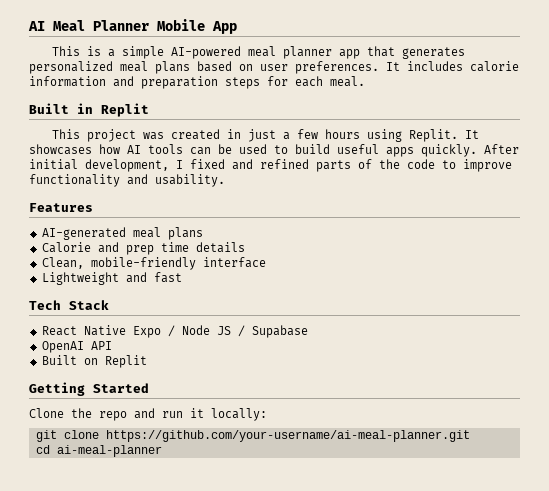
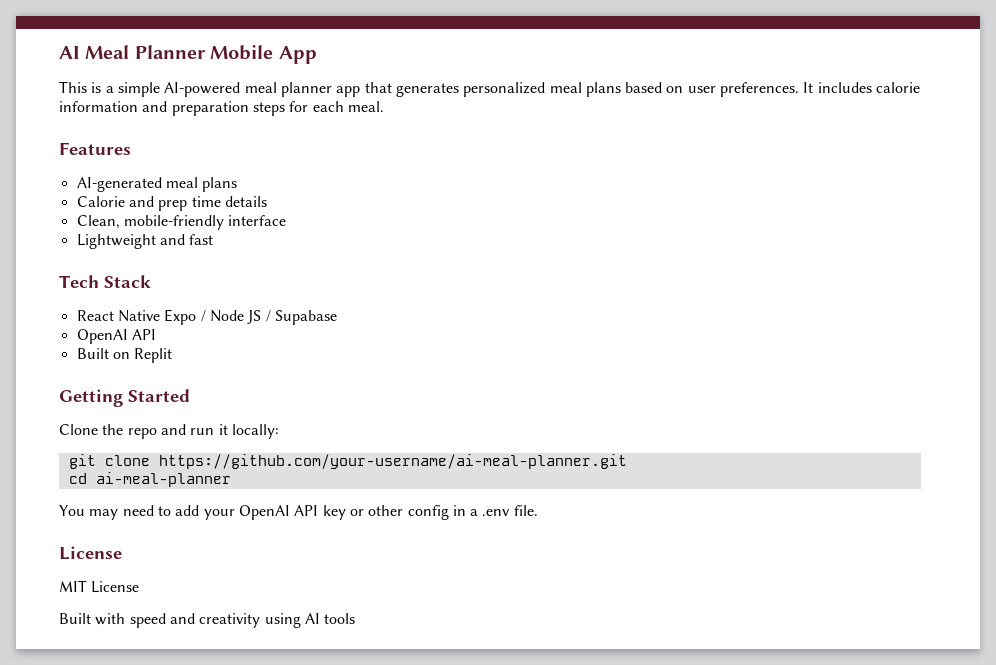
[29,103,149,117] [52,129,480,142] [29,144,519,157] [29,159,512,172] [29,174,225,187] // Built in Replit // This project was created in just a few hours using Replit. It showcases how AI tools can be used to build useful apps quickly. After initial development, I fixed and refined parts of the code to improve functionality and usability. -> (384, 106) none
(162, 451) none -> [59,505,538,520] [59,546,122,560] [59,580,140,593] [59,613,356,628] // You may need to add your OpenAI API key or other config in a .env file. // License // MIT License // Built with speed and creativity using AI tools

